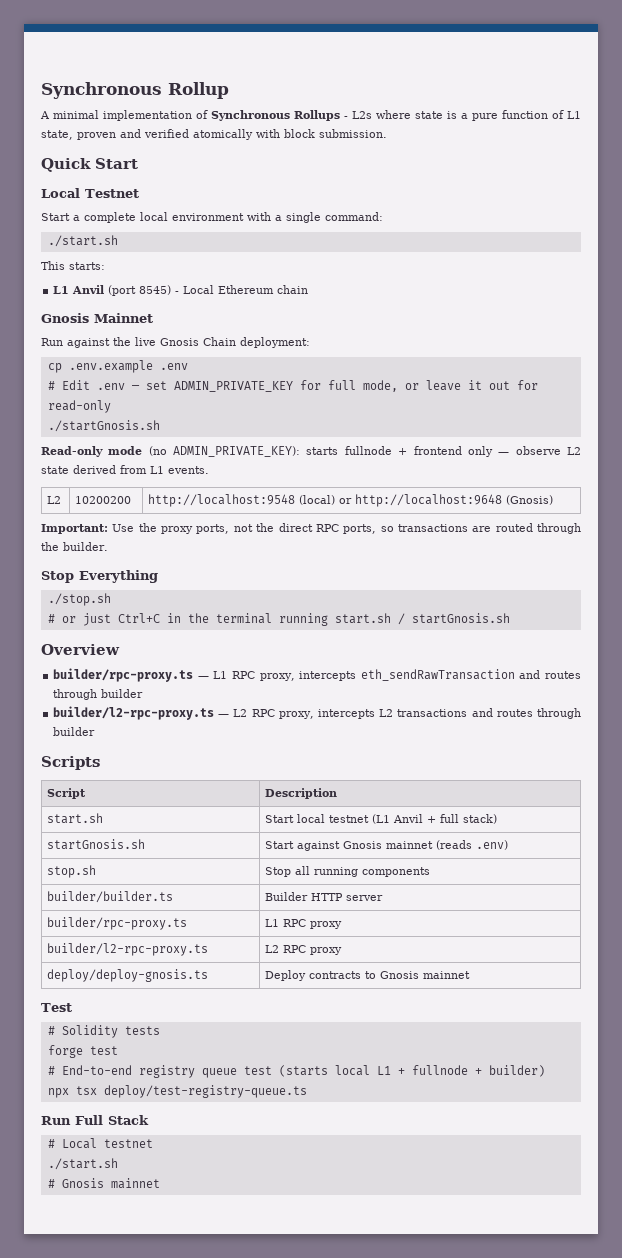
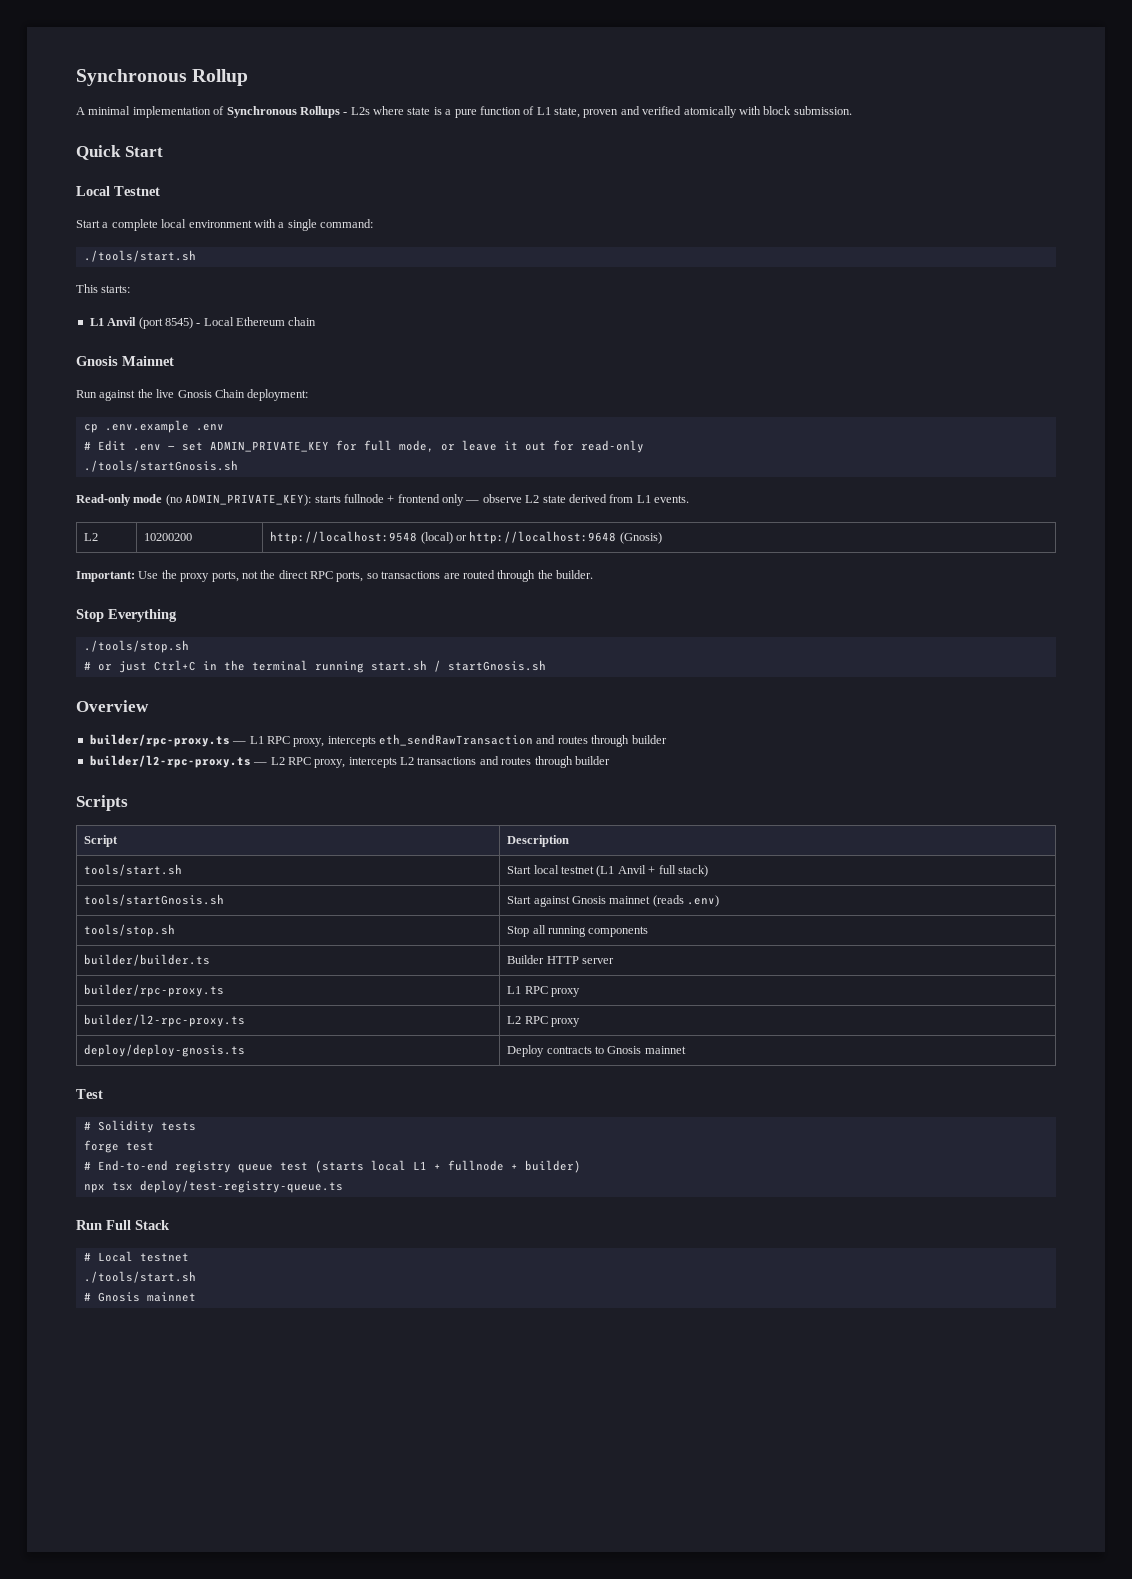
[47,235,118,247] ./start.sh -> [83,250,196,262] ./tools/start.sh
[47,420,160,432] ./startGnosis.sh -> [83,460,238,472] ./tools/startGnosis.sh
[47,593,111,606] ./stop.sh -> [83,640,189,653] ./tools/stop.sh
[47,813,104,824] start.sh -> [84,864,183,876] tools/start.sh
[47,839,146,850] startGnosis.sh -> [84,894,225,906] tools/startGnosis.sh
[47,865,97,878] stop.sh -> [84,924,176,937] tools/stop.sh
[47,1158,118,1170] ./start.sh -> [83,1271,196,1283] ./tools/start.sh

